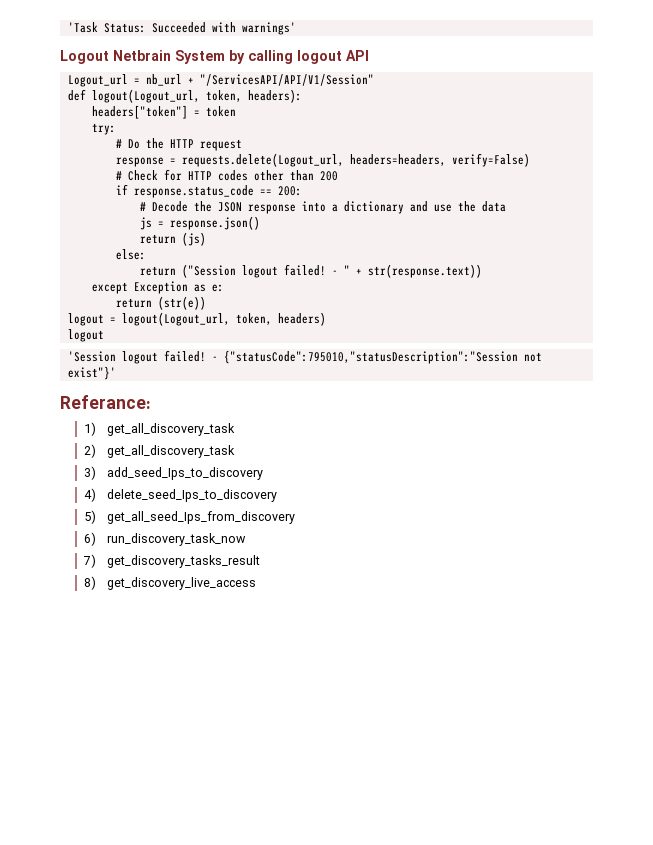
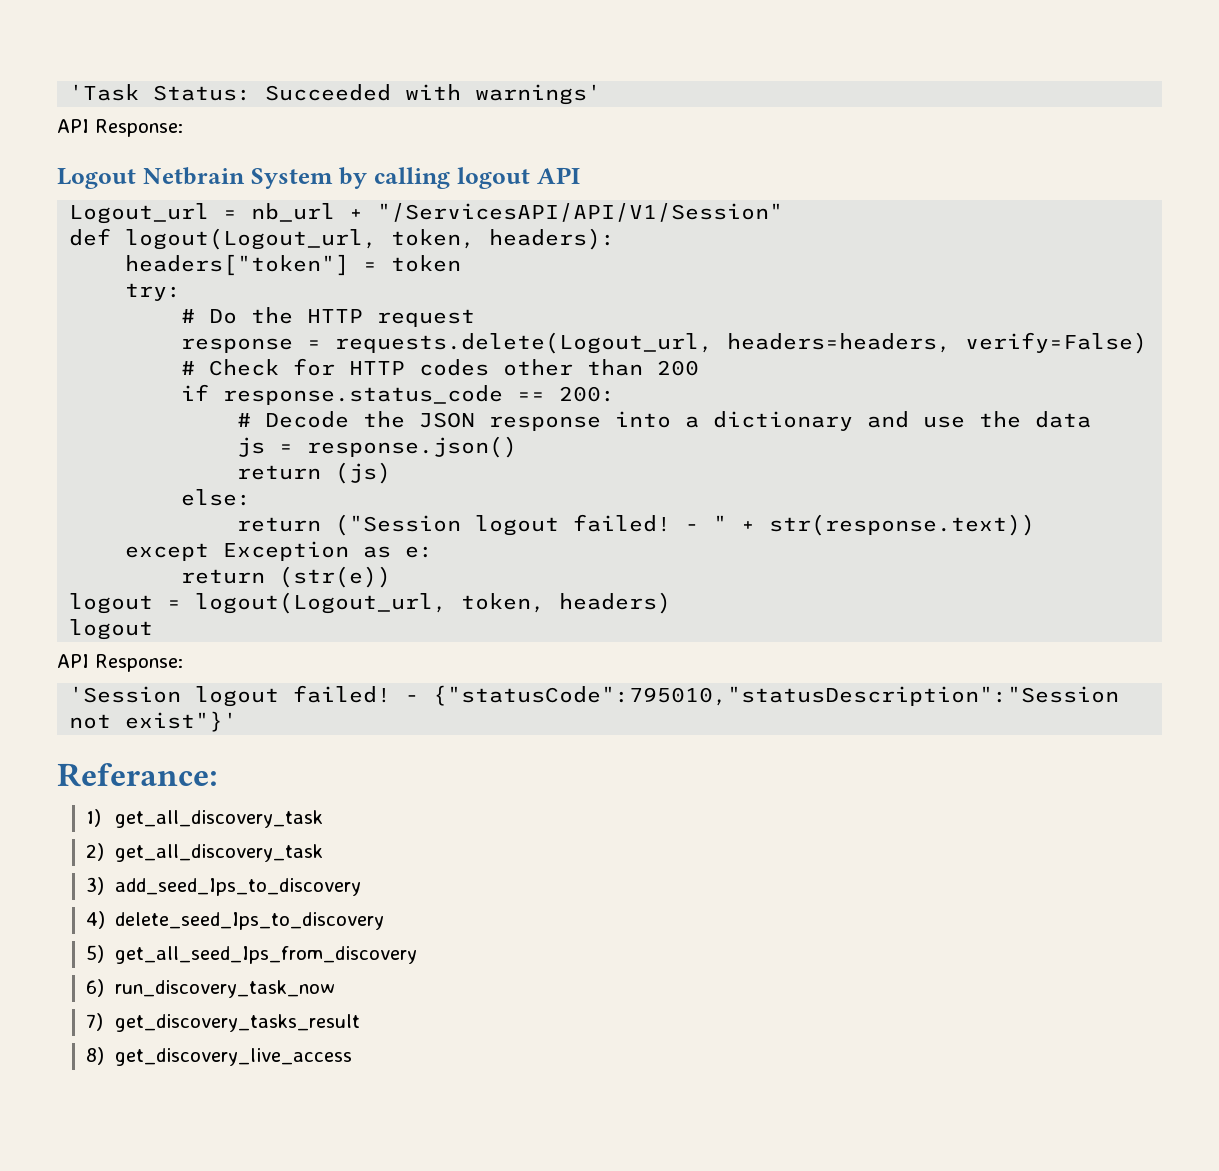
(296, 28) none -> [57,119,183,137] // API Response:
(104, 335) none -> [57,654,183,672] // API Response:

